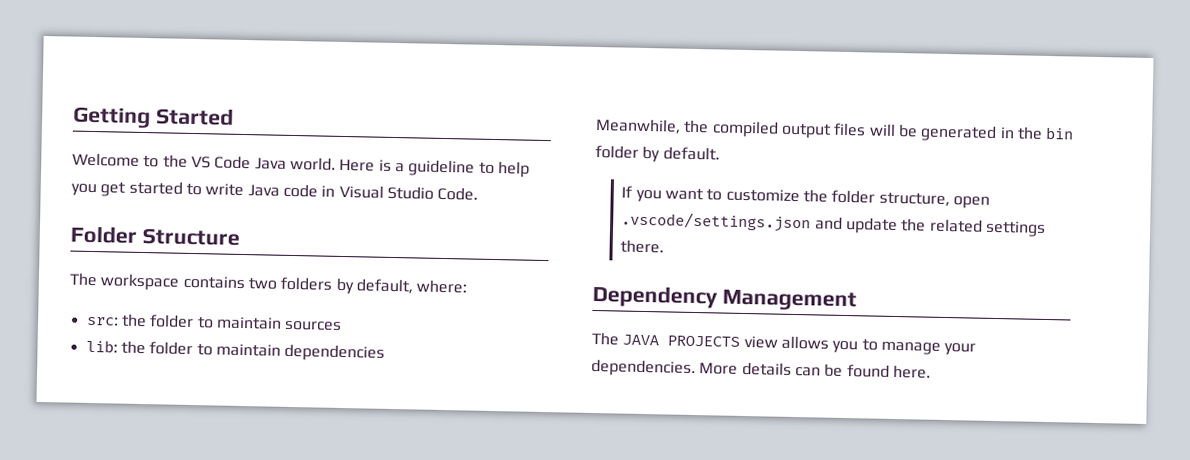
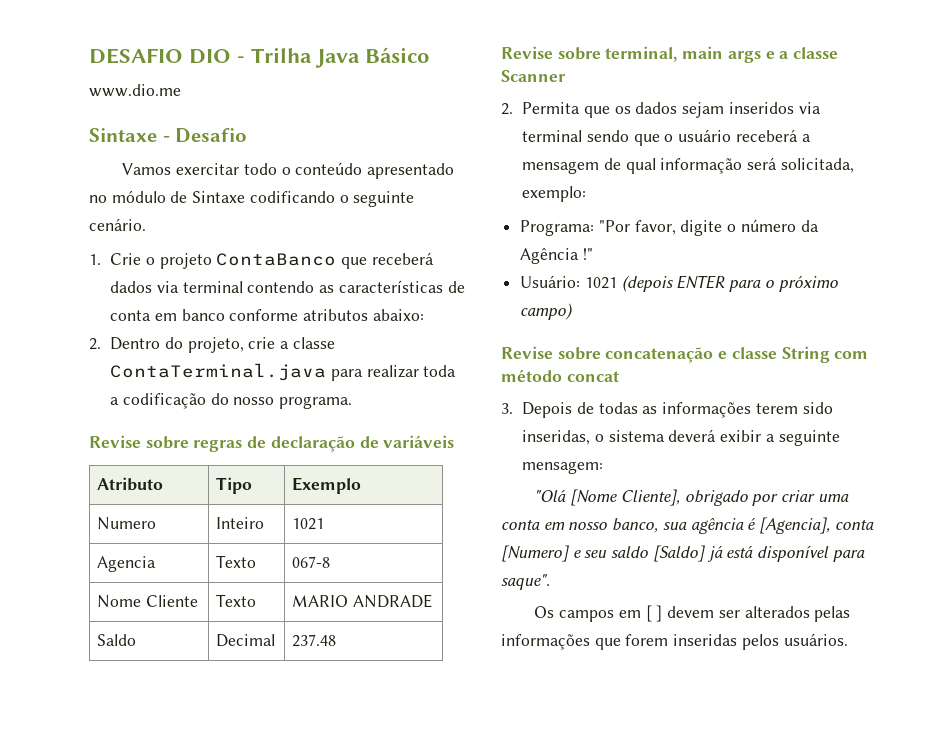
[72,106,234,129] [72,152,530,178] [71,180,479,201] [70,225,240,246] [69,272,468,295] [86,313,343,331] [85,339,386,362] [595,118,1075,142] [595,144,720,163] [621,185,991,209] [621,211,1047,237] [620,239,665,254] [592,284,857,312] [591,331,977,356] [591,358,931,379] Getting Started // Welcome to the VS Code Java world. Here is a guideline to help you get started to write Java code in Visual Studio Code. // Folder Structure // The workspace contains two folders by default, where: // src: the folder to maintain sources // lib: the folder to maintain dependencies // Meanwhile, the compiled output files will be generated in the bin folder by default. // If you want to customize the folder structure, open .vscode/settings.json and update the related settings there. // Dependency Management // The JAVA PROJECTS view allows you to manage your dependencies. More details can be found here. -> [89,47,429,68] [89,84,181,97] [89,128,248,143] [122,162,455,179] [89,190,415,207] [89,218,146,231] [89,252,434,269] [110,280,465,293] [110,309,424,321] [89,337,335,353] [110,363,457,381] [110,393,353,409] [89,435,455,452] [96,477,163,491] [215,477,252,494] [291,477,361,494] [96,517,156,530] [215,517,264,529] [291,518,324,530] [96,556,156,572] [215,555,256,568] [291,556,330,568] [96,595,198,608] [215,594,256,607] [291,594,432,608] [96,634,136,646] [215,634,275,647] [291,634,336,647] [501,46,839,63] [501,70,566,82] [501,102,821,118] [522,129,811,146] [522,157,854,174] [522,186,587,202] [520,219,819,236] [520,248,593,264] [520,275,838,292] [520,303,574,320] [501,346,869,363] [501,369,619,382] [501,402,833,418] [522,429,840,446] [522,461,604,474] [534,489,849,506] [501,517,874,534] [501,545,865,562] [501,574,550,590] [534,605,851,622] [501,633,848,650] DESAFIO DIO - Trilha Java Básico // www.dio.me // Sintaxe - Desafio // Vamos exercitar todo o conteúdo apresentado no módulo de Sintaxe codificando o seguinte cenário. // 1. Crie o projeto ContaBanco que receberá dados via terminal contendo as características de conta em banco conforme atributos abaixo: // 2. Dentro do projeto, crie a classe ContaTerminal.java para realizar toda a codificação do nosso programa. // Revise sobre regras de declaração de variáveis // Atributo | Tipo | Exemplo // Numero | Inteiro | 1021 // Agencia | Texto | 067-8 // Nome Cliente | Texto | MARIO ANDRADE // Saldo | Decimal | 237.48 // Revise sobre terminal, main args e a classe Scanner // 2. Permita que os dados sejam inseridos via terminal sendo que o usuário receberá a mensagem de qual informação será solicitada, exemplo: // Programa: "Por favor, digite o número da Agência !" // Usuário: 1021 (depois ENTER para o próximo campo) // Revise sobre concatenação e classe String com método concat // 3. Depois de todas as informações terem sido inseridas, o sistema deverá exibir a seguinte mensagem: // "Olá [Nome Cliente], obrigado por criar uma conta em nosso banco, sua agência é [Agencia], conta [Numero] e seu saldo [Saldo] já está disponível para saque". // Os campos em [ ] devem ser alterados pelas informações que forem inseridas pelos usuários.

